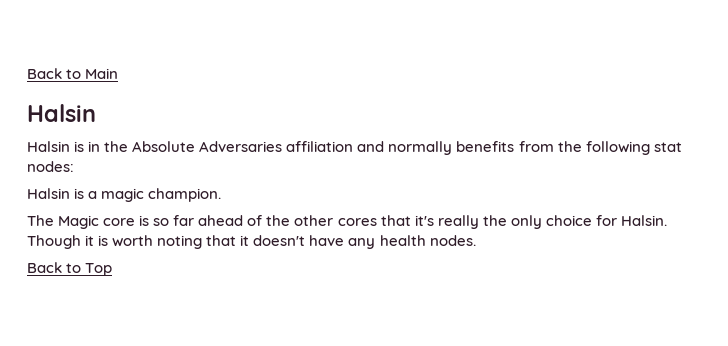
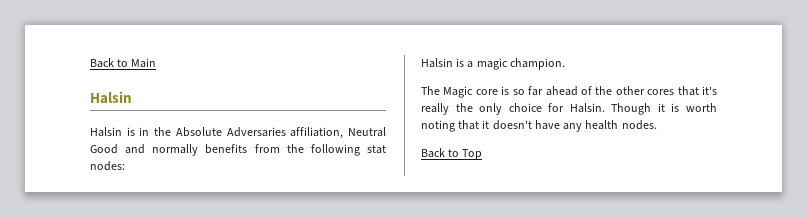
[286,141,354,152] affiliation -> [290,127,386,139] [90,144,118,154] affiliation, Neutral Good

